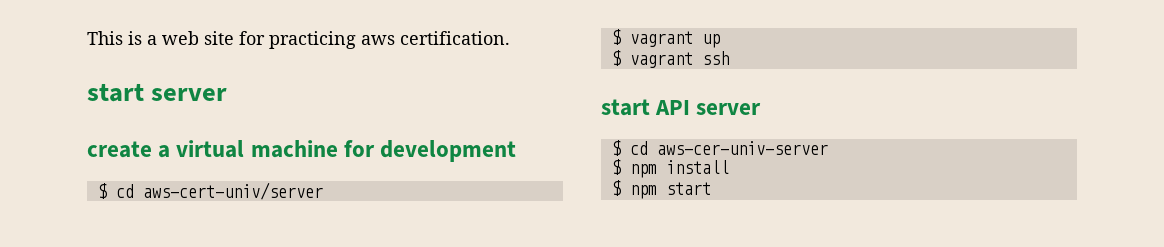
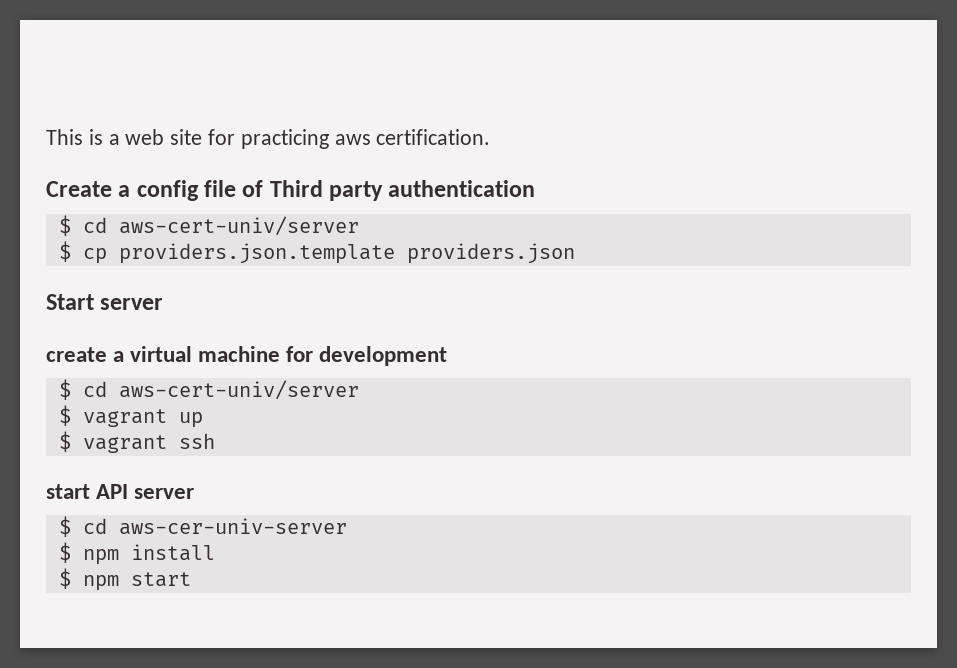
[87,83,144,102] start -> [46,180,536,201] [58,215,359,236] [58,241,575,264] [46,294,94,310] Create a config file of Third party authentication // $ cd aws-cert-univ/server // $ cp providers.json.template providers.json // Start

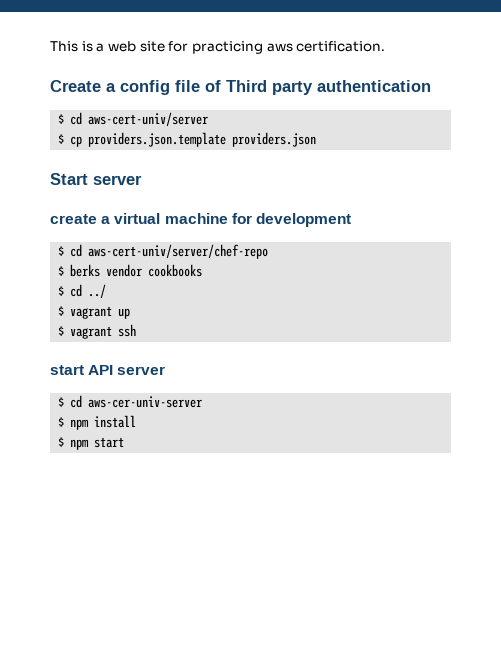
[118,380,359,400] aws-cert-univ/server -> [88,244,269,259] [58,264,203,277] [58,284,107,298] aws-cert-univ/server/chef-repo // $ berks vendor cookbooks // $ cd ../

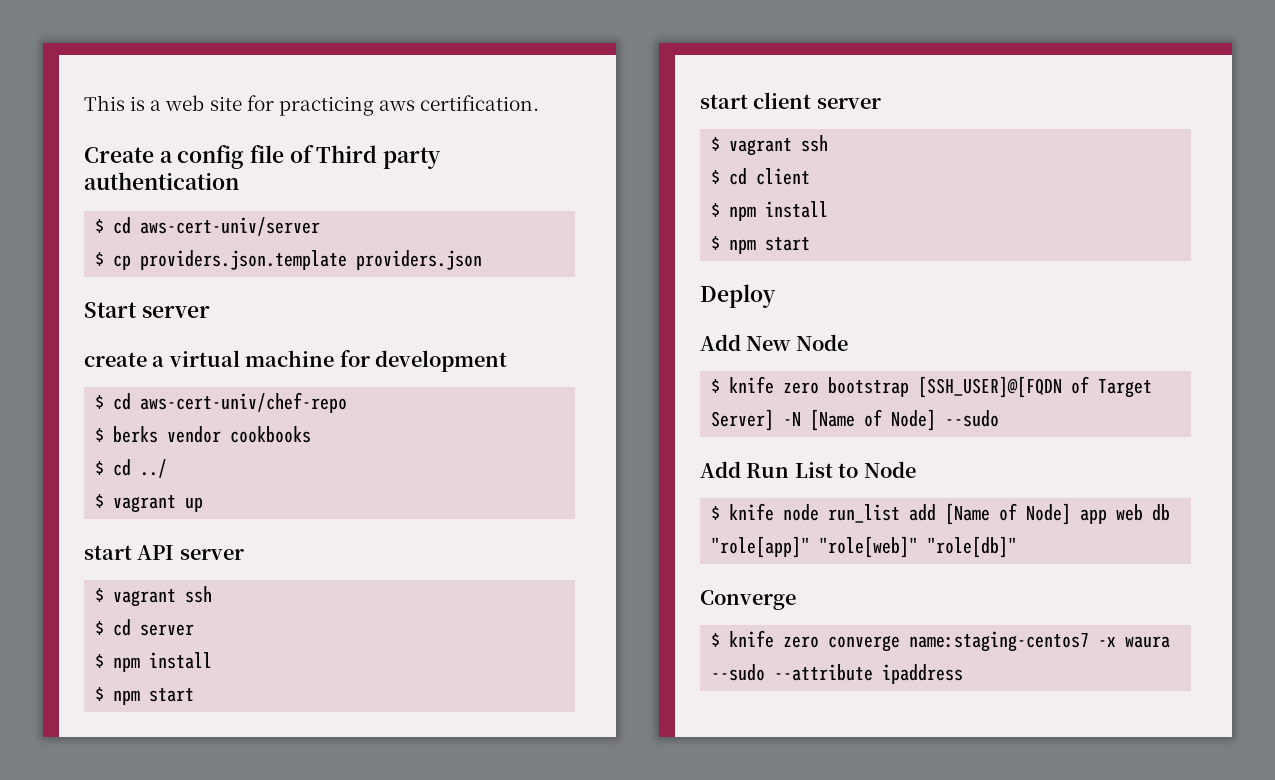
[88,244,269,259] aws-cert-univ/server/chef-repo -> [140,392,348,413] aws-cert-univ/chef-repo
[58,324,137,339] // $ vagrant ssh -> (204, 504) none
[58,395,203,408] [58,415,137,430] [58,437,125,450] // $ cd aws-cer-univ-server // $ npm install // $ npm start -> [95,586,213,607] [95,619,195,636] [95,652,213,672] [95,687,195,705] [700,92,881,109] [711,135,829,156] [711,168,811,185] [711,201,829,221] [711,236,811,254] [700,284,776,308] [700,334,848,351] [711,376,1153,398] [711,409,1000,431] [700,461,916,478] [711,503,1171,525] [711,536,1018,558] [700,590,796,610] [711,630,1171,652] [711,664,964,684] // $ vagrant ssh // $ cd server // $ npm install // $ npm start // start client server // $ vagrant ssh // $ cd client // $ npm install // $ npm start // Deploy // Add New Node // $ knife zero bootstrap [SSH_USER]@[FQDN of Target Server] -N [Name of Node] --sudo // Add Run List to Node // $ knife node run_list add [Name of Node] app web db "role[app]" "role[web]" "role[db]" // Converge // $ knife zero converge name:staging-centos7 -x waura --sudo --attribute ipaddress

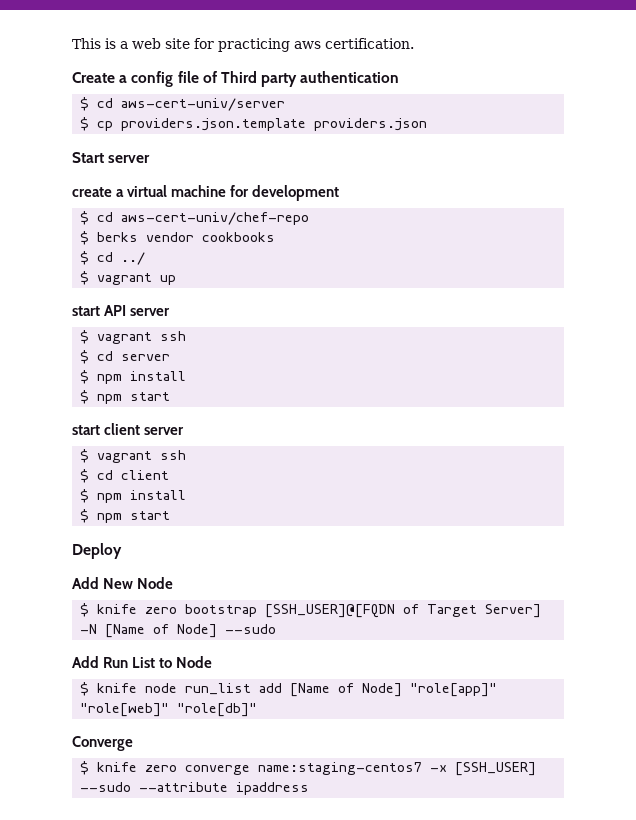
[1080,504,1171,524] app web db -> (403, 690) none
[1125,636,1171,648] waura -> [455,762,537,776] [SSH_USER]

